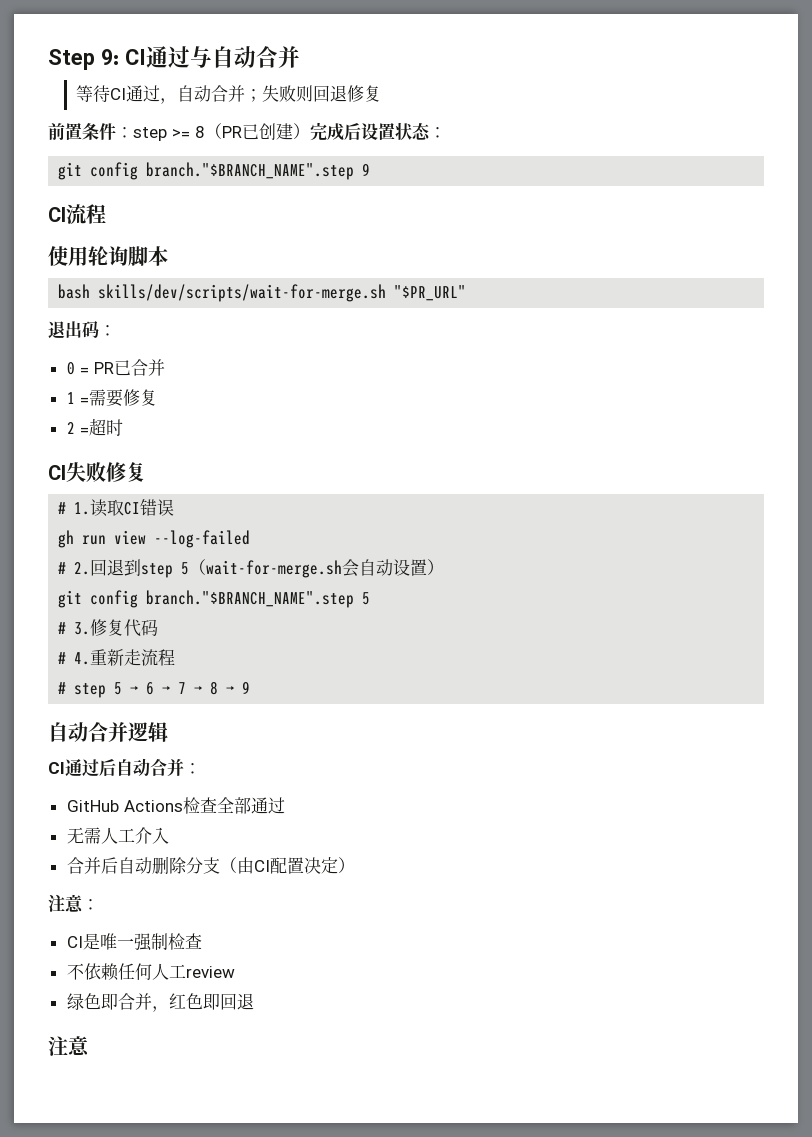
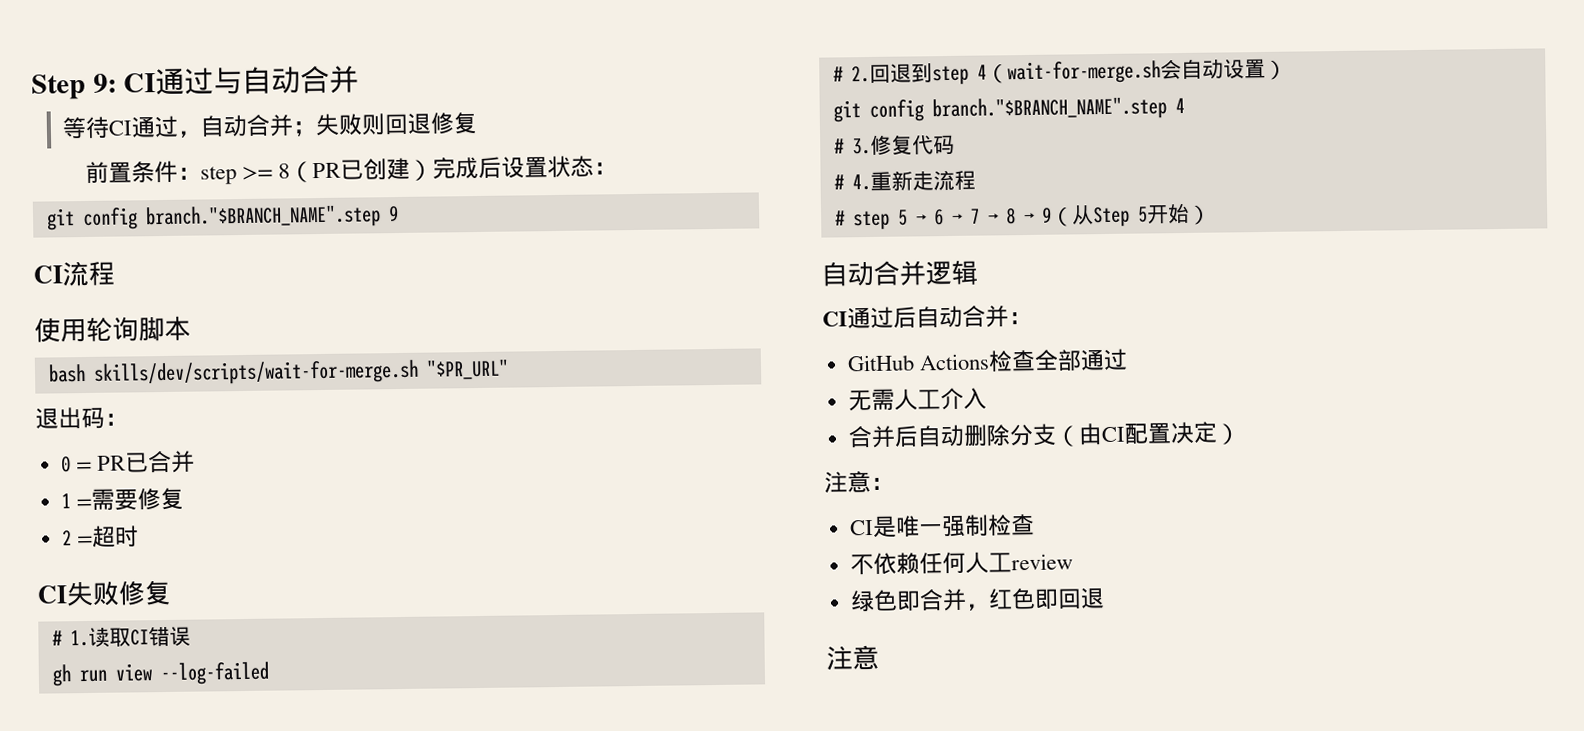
[181,562,190,575] 5 -> [976,64,987,80] 4
[362,592,371,605] 5 -> [1174,97,1185,114] 4
(251, 687) none -> [1049,202,1211,228] （从Step 5开始）

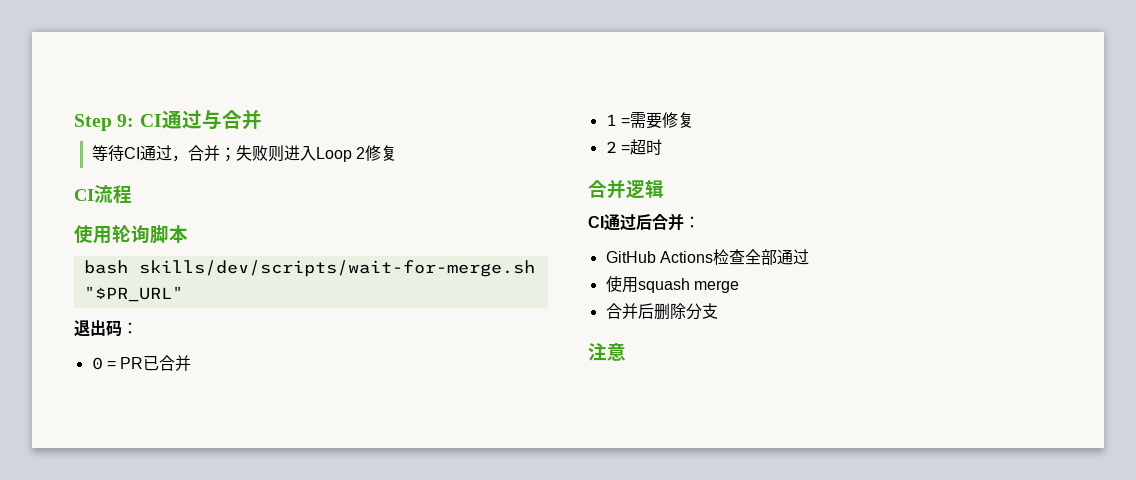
[242,66,302,94] 自动 -> (222, 120) none
[200,114,249,138] 自动 -> (188, 158) none
[384,111,479,136] [85,155,618,185] [45,204,399,231] 回退修复 // 前置条件：step >= 8（PR已创建）完成后设置状态： // git config branch."$BRANCH_NAME".step 9 -> [283,145,398,162] 进入Loop 2修复
[37,579,172,607] [51,626,191,647] [51,661,270,687] [832,58,1287,86] [832,96,1185,123] [833,134,955,155] [833,169,976,191] [834,202,1211,231] [821,260,874,287] CI失败修复 // # 1.读取CI错误 // gh run view --log-failed // # 2.回退到step 4（wait-for-merge.sh会自动设置） // git config branch."$BRANCH_NAME".step 4 // # 3.修复代码 // # 4.重新走流程 // # step 5 → 6 → 7 → 8 → 9（从Step 5开始） // 自动 -> (662, 147) none
[916,305,963,329] 自动 -> (652, 222) none
[847,387,987,412] 无需人工介入 -> [605,276,739,293] 使用squash merge
[916,424,965,448] 自动 -> (654, 311) none
[1054,421,1241,447] [824,471,894,494] [848,513,1035,538] [849,551,1073,576] [849,587,1105,613] （由CI配置决定） // 注意： // CI是唯一强制检查 // 不依赖任何人工review // 绿色即合并，红色即回退 -> (718, 311) none

